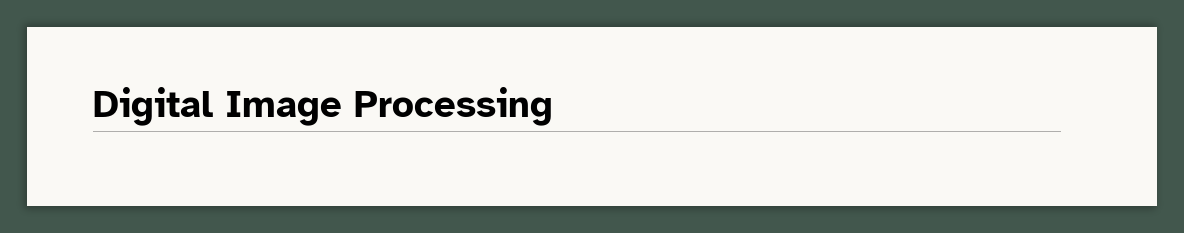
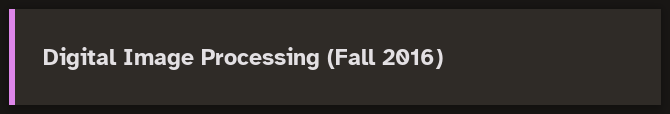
(553, 106) none -> [327,49,443,69] (Fall 2016)

